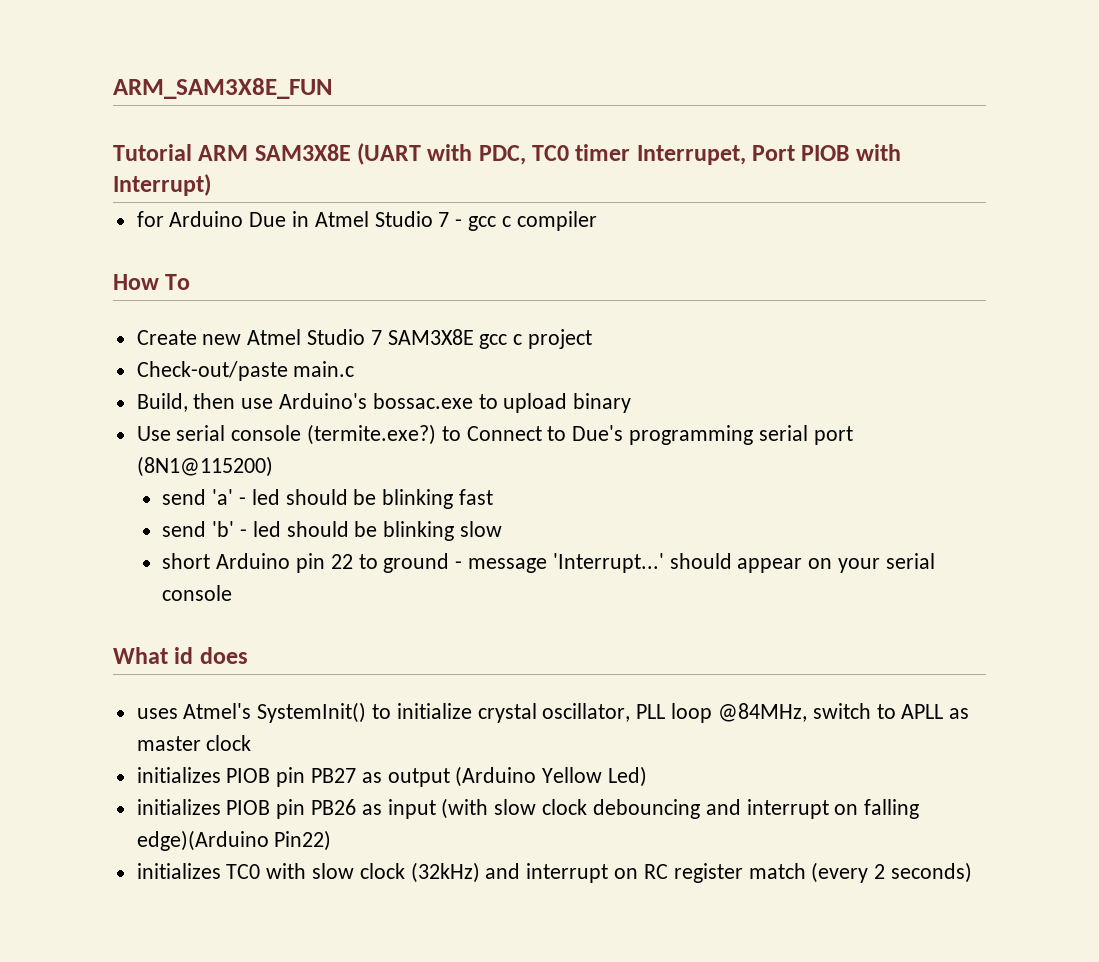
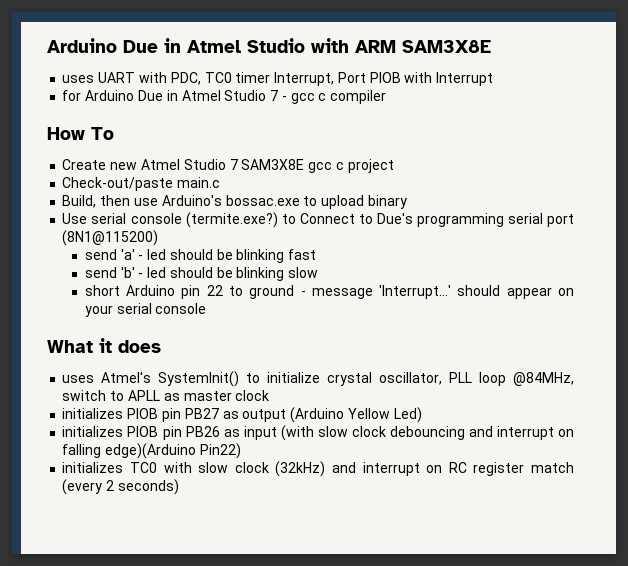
[113,78,332,99] [113,144,192,161] ARM_SAM3X8E_FUN // Tutorial -> [47,38,349,53] Arduino Due in Atmel Studio with
[357,143,422,165] (UART -> [62,72,136,83] // uses UART
[636,145,746,165] Interrupet, -> [274,72,335,86] Interrupt,
[113,174,211,196] Interrupt) -> [436,72,494,86] Interrupt
[174,647,194,664] id -> [99,338,112,353] it

